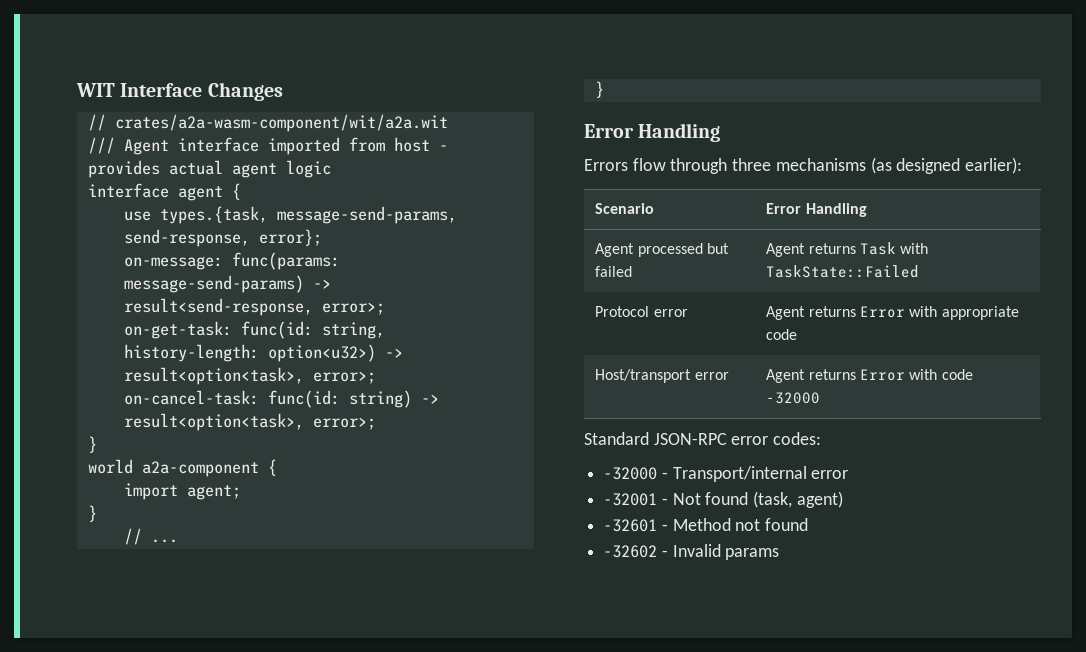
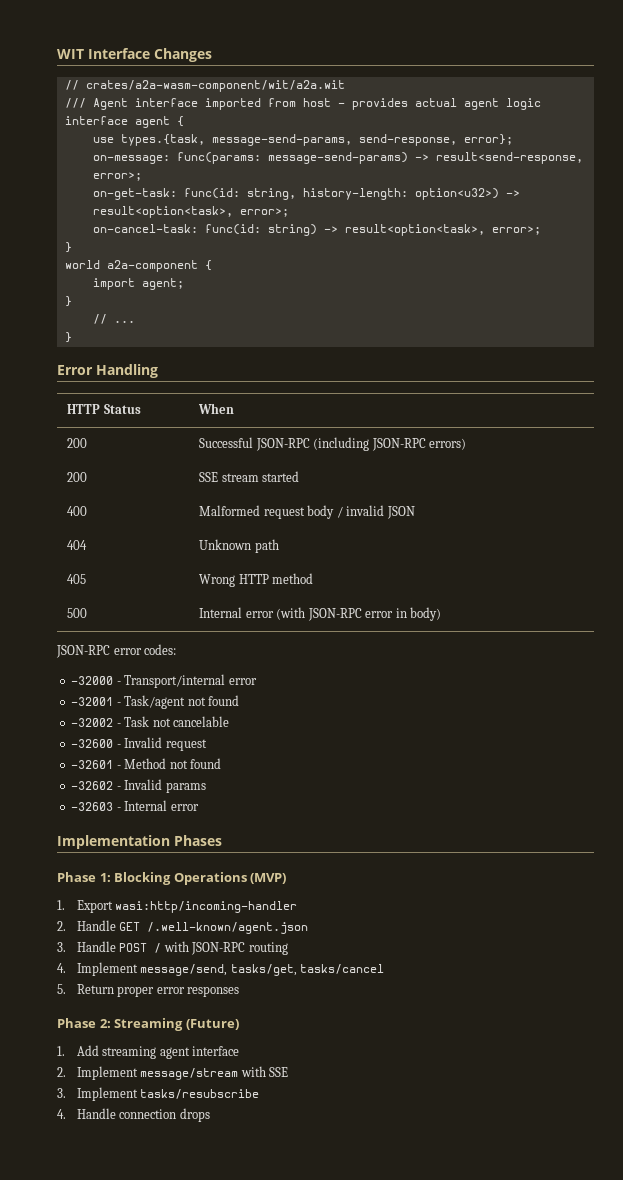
[584,157,1023,174] [595,203,655,214] [766,203,867,217] [595,243,730,257] [595,266,633,277] [766,242,929,257] [766,265,920,278] [595,306,688,317] [766,306,1019,320] [766,329,798,340] [595,369,729,383] [766,369,973,383] [766,392,821,404] [584,432,649,445] // Errors flow through three mechanisms (as designed earlier): // Scenario | Error Handling // Agent processed but failed | Agent returns Task with TaskState::Failed // Protocol error | Agent returns Error with appropriate code // Host/transport error | Agent returns Error with code -32000 // Standard -> [67,404,141,414] [198,403,235,414] [67,438,88,448] [199,437,467,451] [67,472,88,482] [199,471,300,482] [67,506,88,516] [199,505,415,519] [67,540,88,550] [199,539,279,553] [67,574,87,584] [199,573,314,587] [67,608,88,618] [199,607,442,621] // HTTP Status | When // 200 | Successful JSON-RPC (including JSON-RPC errors) // 200 | SSE stream started // 400 | Malformed request body / invalid JSON // 404 | Unknown path // 405 | Wrong HTTP method // 500 | Internal error (with JSON-RPC error in body) //
[672,491,843,508] Not found (task, agent) -> [124,695,240,709] [71,716,230,727] [71,737,207,751] Task/agent not found // -32002 - Task not cancelable // -32600 - Invalid request
(780, 554) none -> [71,800,199,811] [57,835,222,849] [57,872,287,885] [57,900,298,913] [57,920,309,934] [57,941,288,955] [57,962,385,976] [57,984,240,997] [57,1018,239,1031] [57,1045,240,1059] [57,1066,289,1080] [57,1087,260,1101] [57,1108,210,1122] // -32603 - Internal error // Implementation Phases // Phase 1: Blocking Operations (MVP) // 1. Export wasi:http/incoming-handler // 2. Handle GET /.well-known/agent.json // 3. Handle POST / with JSON-RPC routing // 4. Implement message/send, tasks/get, tasks/cancel // 5. Return proper error responses // Phase 2: Streaming (Future) // 1. Add streaming agent interface // 2. Implement message/stream with SSE // 3. Implement tasks/resubscribe // 4. Handle connection drops

